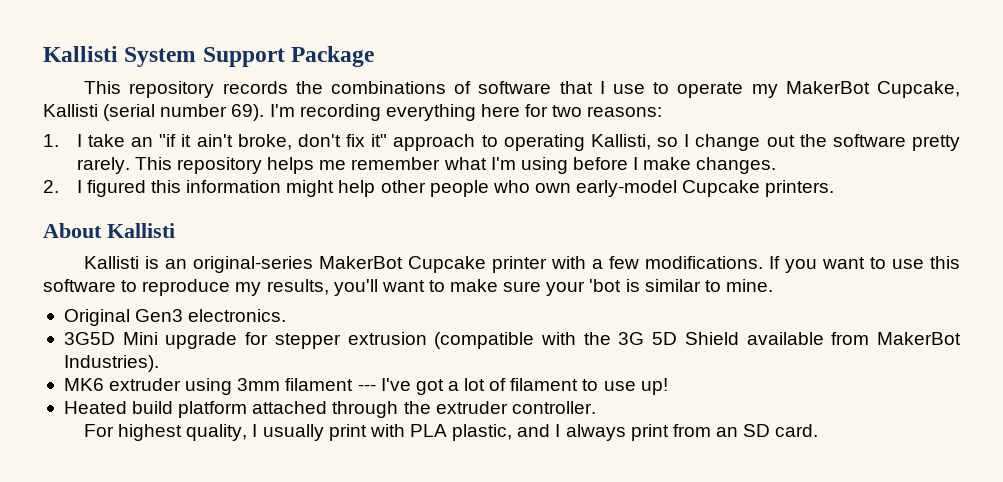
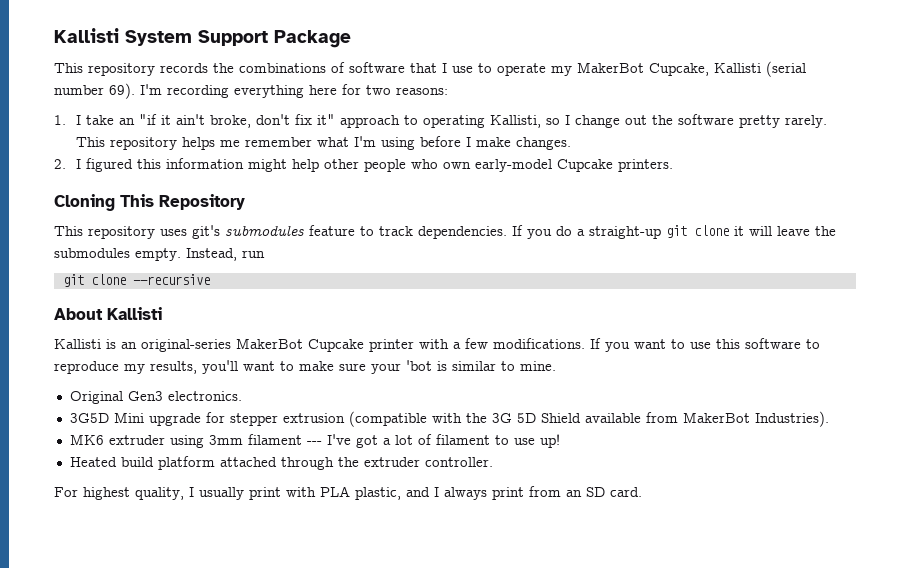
(835, 188) none -> [54,194,245,211] [54,225,836,239] [54,248,265,261] [62,274,210,287] // Cloning This Repository // This repository uses git's submodules feature to track dependencies. If you do a straight-up git clone it will leave the submodules empty. Instead, run // git clone --recursive

